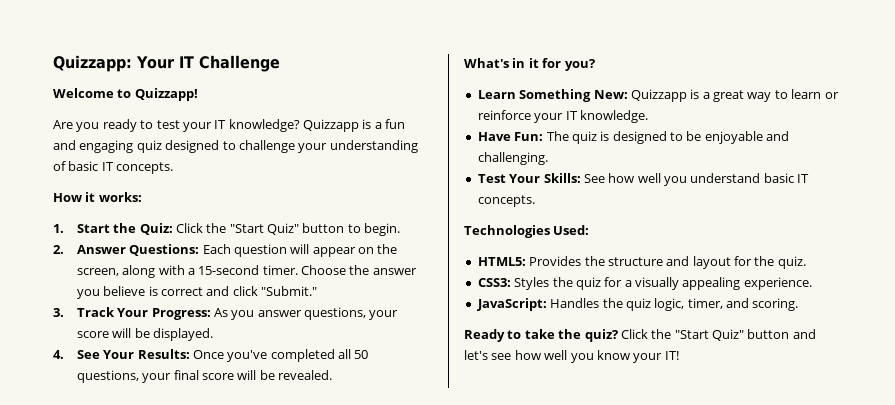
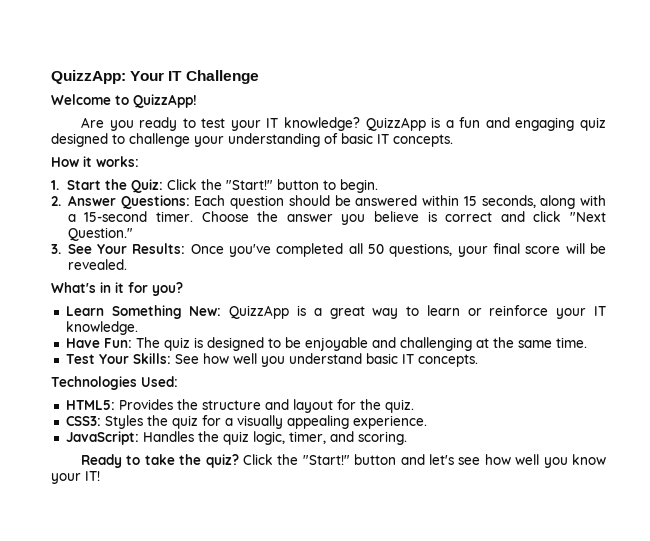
[53,55,132,72] Quizzapp: -> [51,70,126,84] QuizzApp:
[134,88,198,101] Quizzapp! -> [133,94,197,108] QuizzApp!
[303,119,359,132] Quizzapp -> [365,117,426,131] QuizzApp
[229,223,300,235] "Start Quiz" -> [226,180,274,190] "Start!"
[290,244,398,257] [76,268,119,276] will appear on the screen, -> [288,195,536,208] should be answered within 15 seconds,
[261,286,318,296] [53,307,399,320] [76,328,213,341] [53,350,64,359] "Submit." // 3. Track Your Progress: As you answer questions, your score will be displayed. // 4. -> [570,212,607,222] [67,227,133,241] [51,244,61,254] "Next Question." // 3.
[630,89,687,102] Quizzapp -> [229,305,290,319] QuizzApp
[477,152,548,165] challenging. -> [399,337,587,351] challenging at the same time.
[674,329,744,341] "Start Quiz" -> [302,455,350,465] "Start!"

